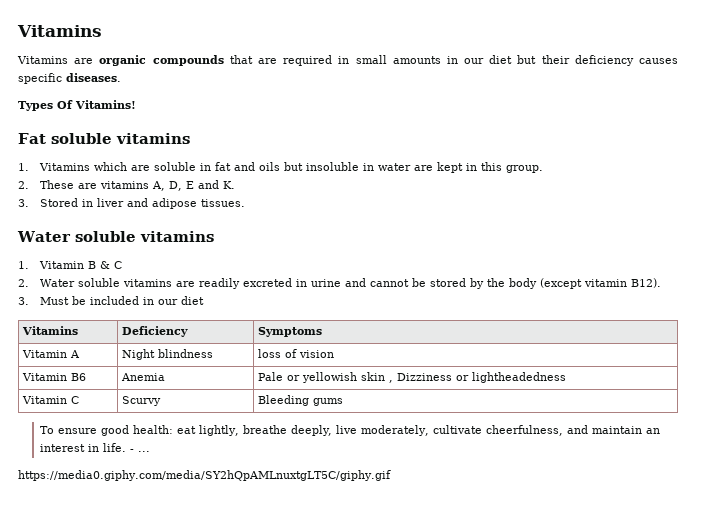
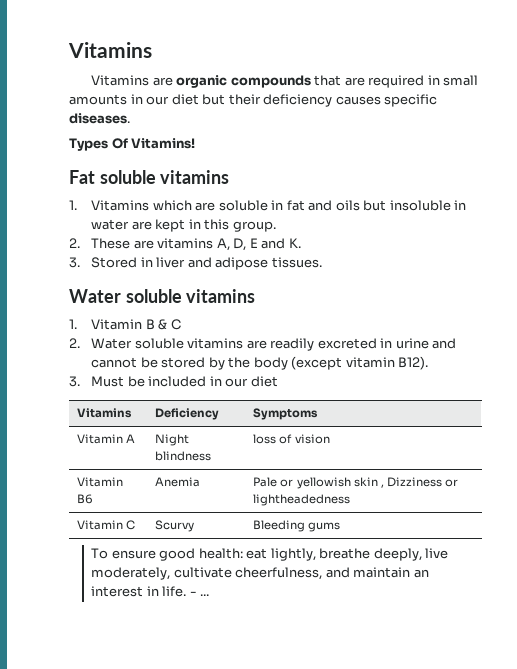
[18,470,391,481] // https://media0.giphy.com/media/SY2hQpAMLnuxtgLT5C/giphy.gif -> (210, 595) none

